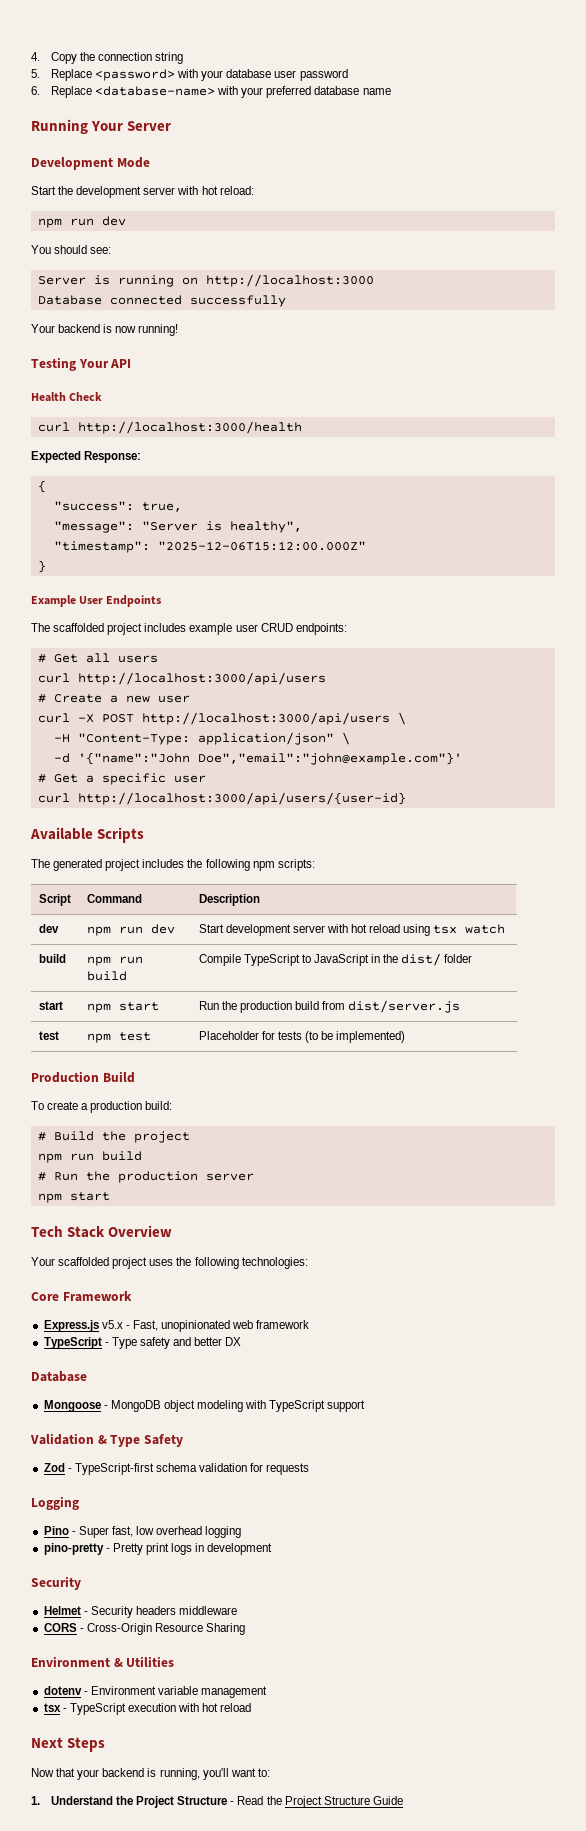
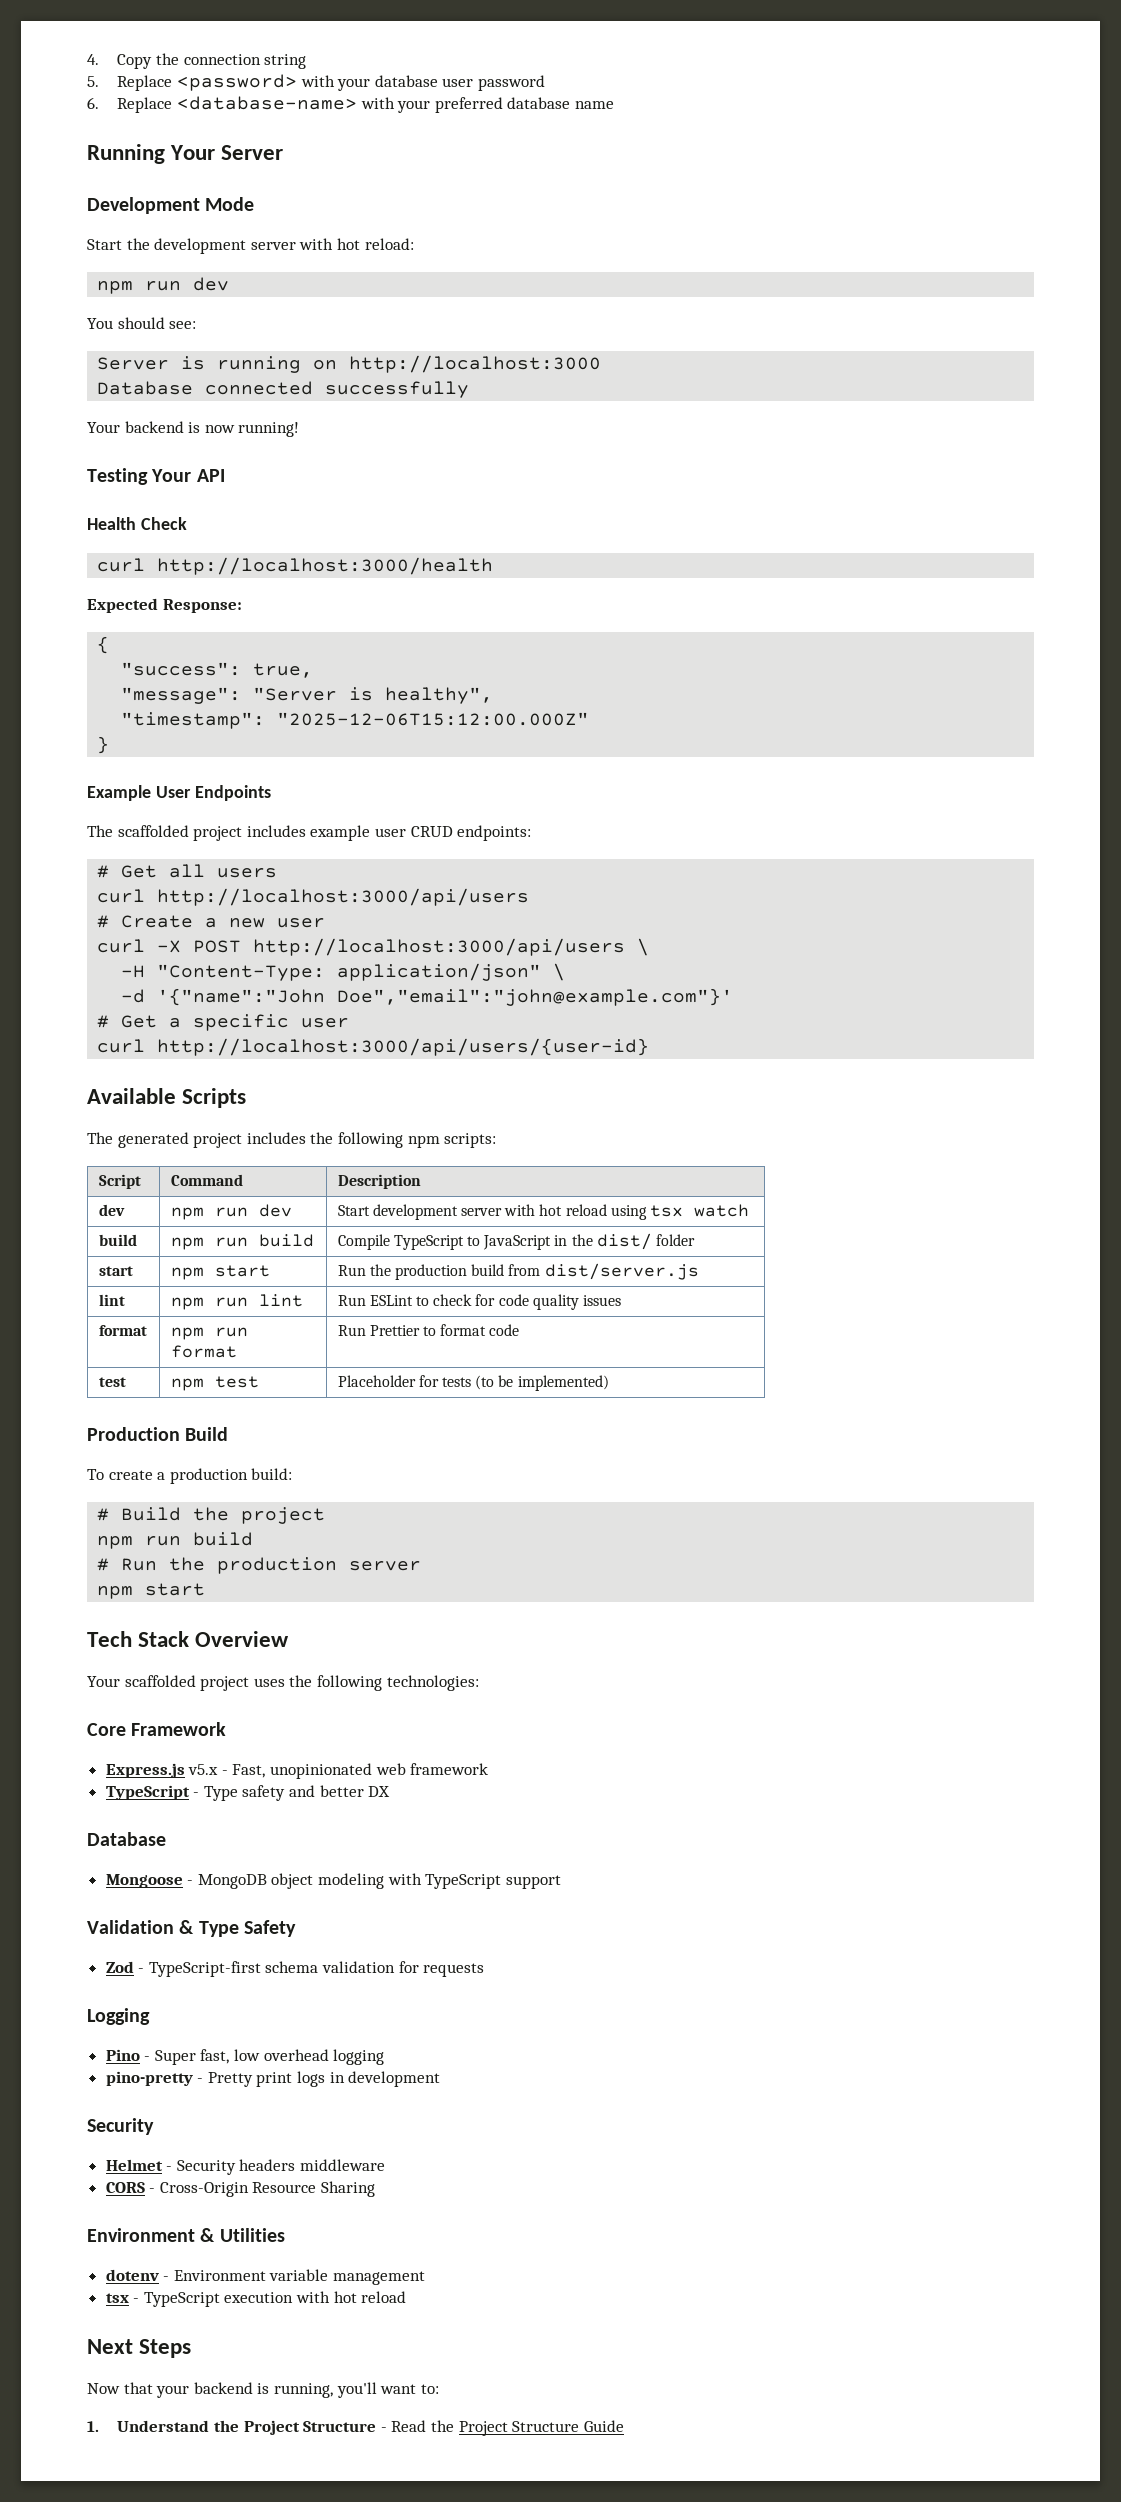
(461, 1006) none -> [98,1294,125,1306] [170,1294,303,1310] [337,1294,621,1310] [98,1325,147,1336] [170,1327,248,1340] [170,1345,237,1358] [337,1324,520,1336] // lint | npm run lint | Run ESLint to check for code quality issues // format | npm run format | Run Prettier to format code

